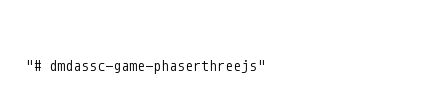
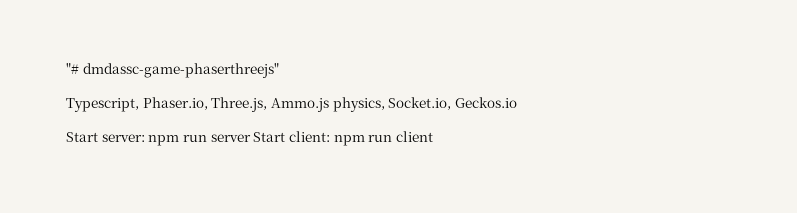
(265, 67) none -> [66,97,517,112] [66,131,433,146] // Typescript, Phaser.io, Three.js, Ammo.js physics, Socket.io, Geckos.io // Start server: npm run server Start client: npm run client

